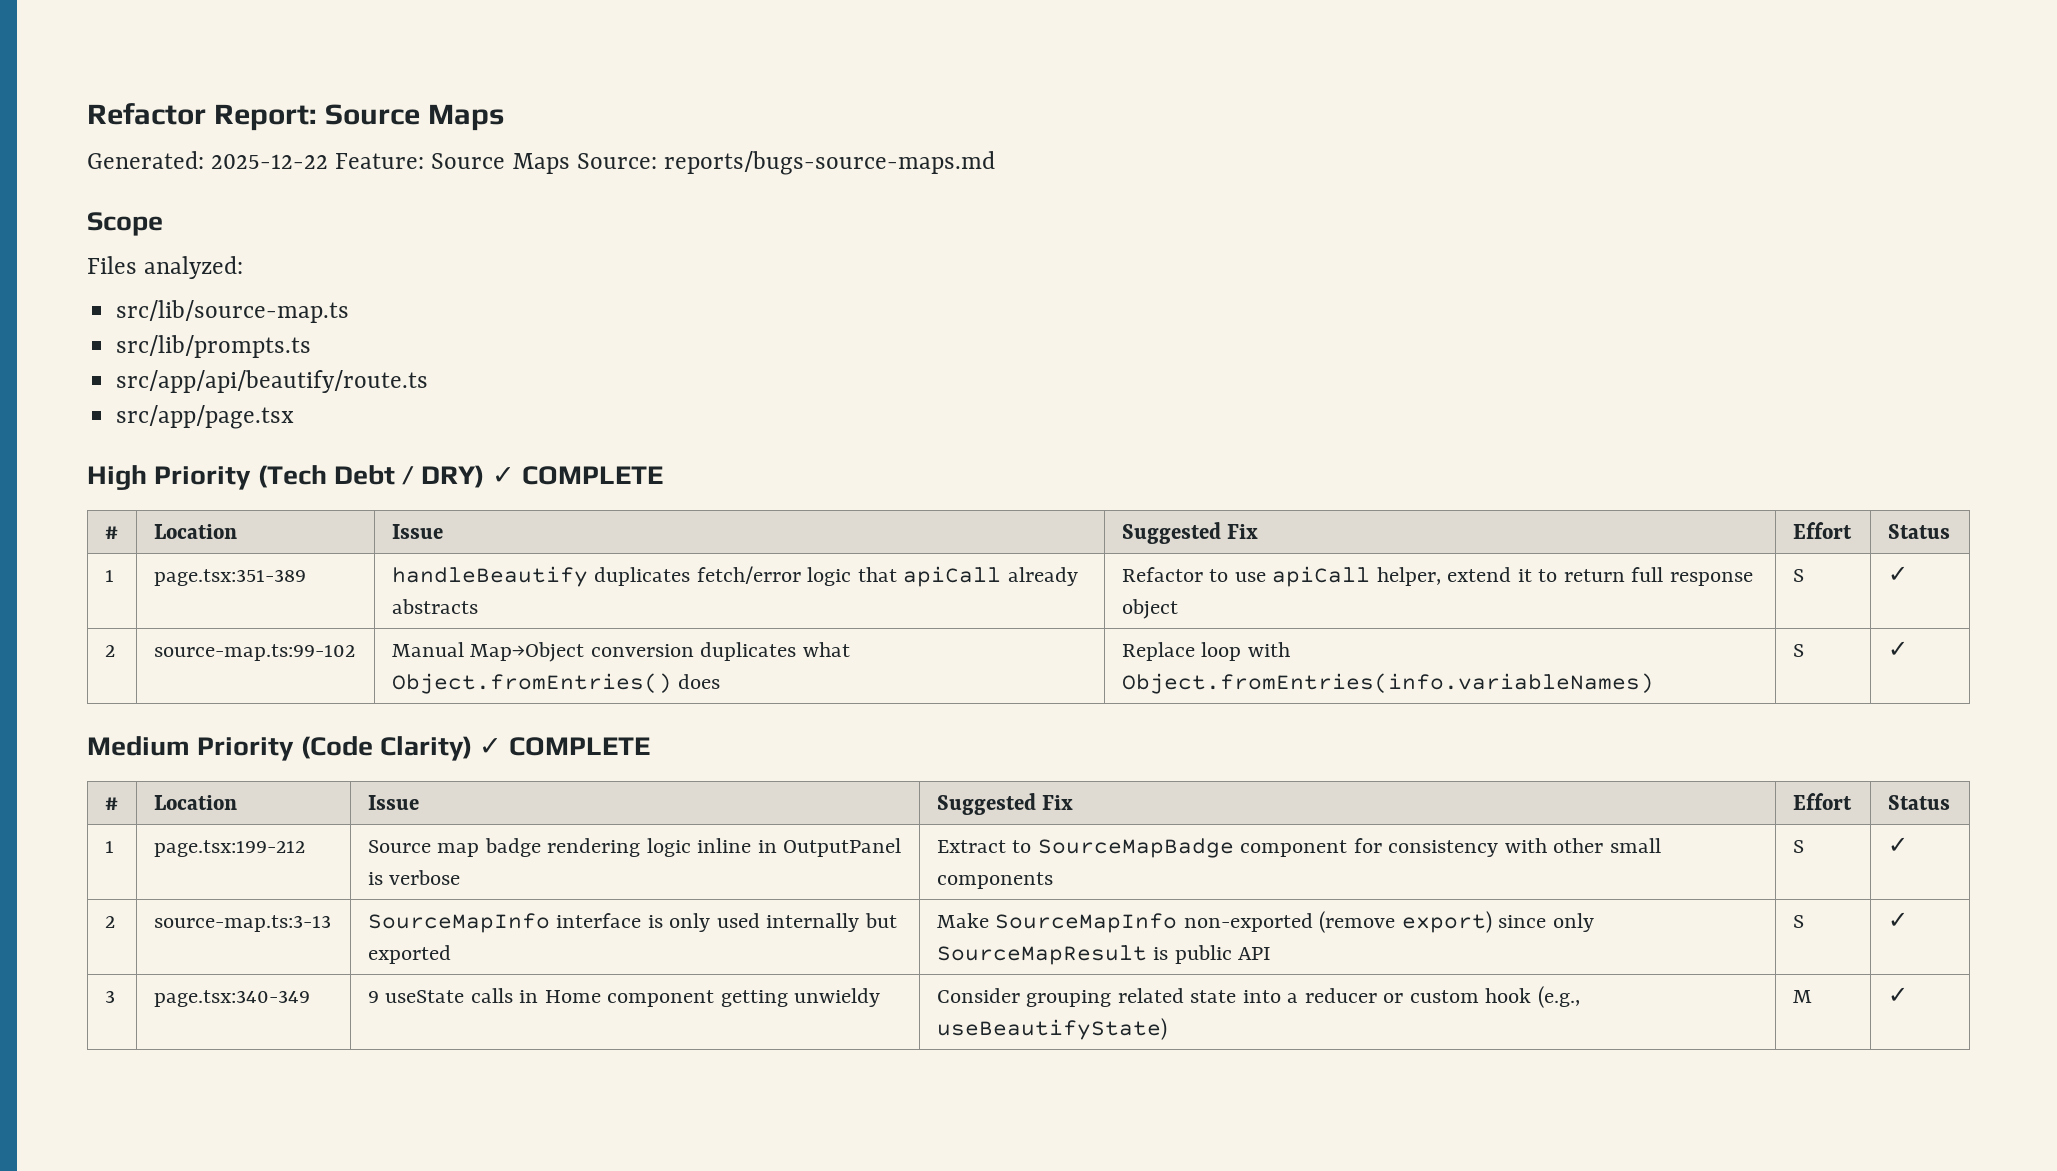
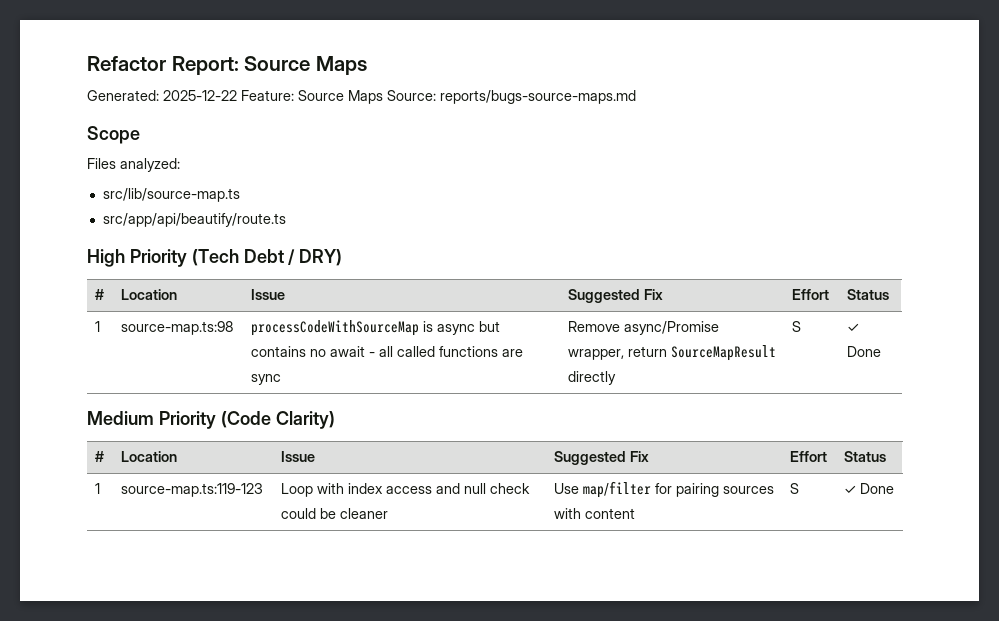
[116,335,312,358] // src/lib/prompts.ts -> (240, 195) none
[116,405,295,429] // src/app/page.tsx -> (286, 220) none
[491,466,664,485] [104,526,118,539] [153,524,237,539] [391,524,443,539] [1121,522,1259,544] [1792,522,1852,539] [1887,524,1950,539] [104,570,114,582] [153,569,306,586] [391,566,1078,587] [391,599,478,614] [1121,566,1753,587] [1121,599,1178,619] [1792,569,1804,582] [1887,566,1908,582] [104,645,115,657] [153,644,355,661] [391,642,850,662] [391,673,721,694] [1121,642,1290,661] [1121,673,1654,694] [1792,644,1804,657] [1887,641,1908,657] ✓ COMPLETE // # | Location | Issue | Suggested Fix | Effort | Status // 1 | page.tsx:351-389 | handleBeautify duplicates fetch/error logic that apiCall already abstracts | Refactor to use apiCall helper, extend it to return full response object | S | ✓ // 2 | source-map.ts:99-102 | Manual Map→Object conversion duplicates what Object.fromEntries() does | Replace loop with Object.fromEntries(info.variableNames) | S | ✓ -> [95,289,105,300] [121,289,178,300] [251,289,286,300] [568,289,664,303] [792,289,830,300] [847,289,890,300] [95,321,101,332] [121,321,234,335] [251,320,501,336] [251,346,524,357] [251,374,282,385] [568,321,720,335] [568,345,777,361] [568,371,617,385] [792,321,802,332] [847,323,860,332] [847,346,882,357] // # | Location | Issue | Suggested Fix | Effort | Status // 1 | source-map.ts:98 | processCodeWithSourceMap is async but contains no await - all called functions are sync | Remove async/Promise wrapper, return SourceMapResult directly | S | ✓ Done
[479,737,651,756] [104,797,118,810] [153,795,237,810] [367,795,419,810] [936,793,1074,815] [1792,793,1852,810] [1887,795,1950,810] [104,841,114,853] [153,840,305,857] [367,838,902,857] [367,870,461,885] [936,838,1661,858] [936,872,1053,889] [1792,840,1804,853] [1887,837,1908,853] [104,916,115,928] [153,915,331,932] [367,913,897,933] [367,945,451,964] [936,911,1594,933] [936,945,1272,965] [1792,915,1804,928] [1887,912,1908,928] [104,990,115,1003] [153,990,310,1007] [367,988,881,1007] [936,986,1580,1008] [936,1018,1167,1040] [1792,990,1812,1003] [1887,987,1908,1003] ✓ COMPLETE // # | Location | Issue | Suggested Fix | Effort | Status // 1 | page.tsx:199-212 | Source map badge rendering logic inline in OutputPanel is verbose | Extract to SourceMapBadge component for consistency with other small components | S | ✓ // 2 | source-map.ts:3-13 | SourceMapInfo interface is only used internally but exported | Make SourceMapInfo non-exported (remove export) since only SourceMapResult is public API | S | ✓ // 3 | page.tsx:340-349 | 9 useState calls in Home component getting unwieldy | Consider grouping related state into a reducer or custom hook (e.g., useBeautifyState) | M | ✓ -> [95,451,105,462] [121,451,178,462] [281,451,316,462] [554,451,650,465] [790,451,828,462] [844,451,887,462] [95,483,101,494] [121,483,264,497] [281,483,531,497] [281,508,389,519] [554,481,775,498] [554,508,636,519] [790,483,800,494] [844,483,895,494] // # | Location | Issue | Suggested Fix | Effort | Status // 1 | source-map.ts:119-123 | Loop with index access and null check could be cleaner | Use map/filter for pairing sources with content | S | ✓ Done

